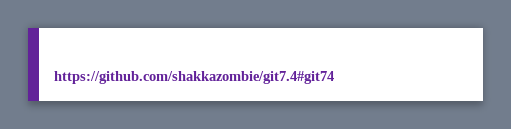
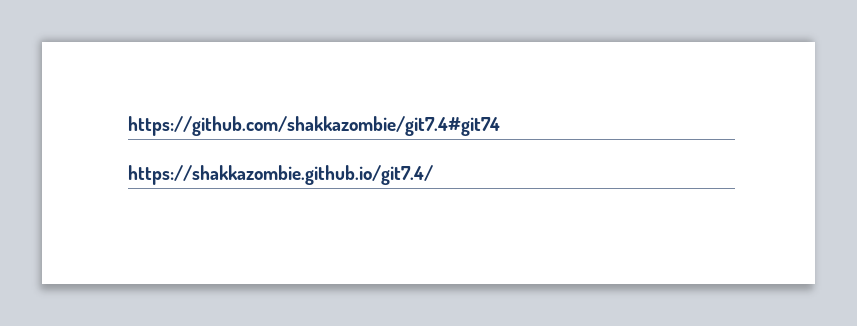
(334, 77) none -> [128,165,433,185] // https://shakkazombie.github.io/git7.4/

